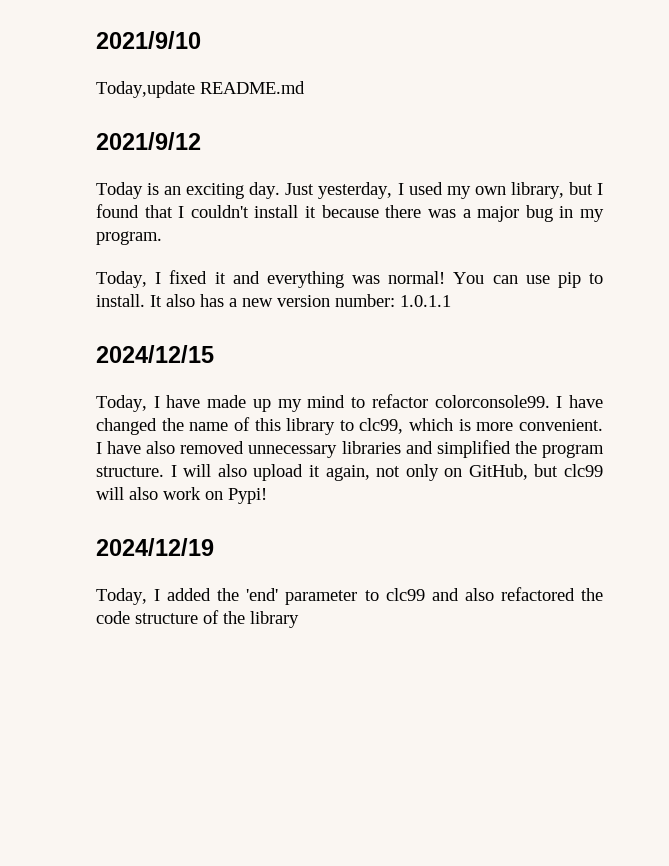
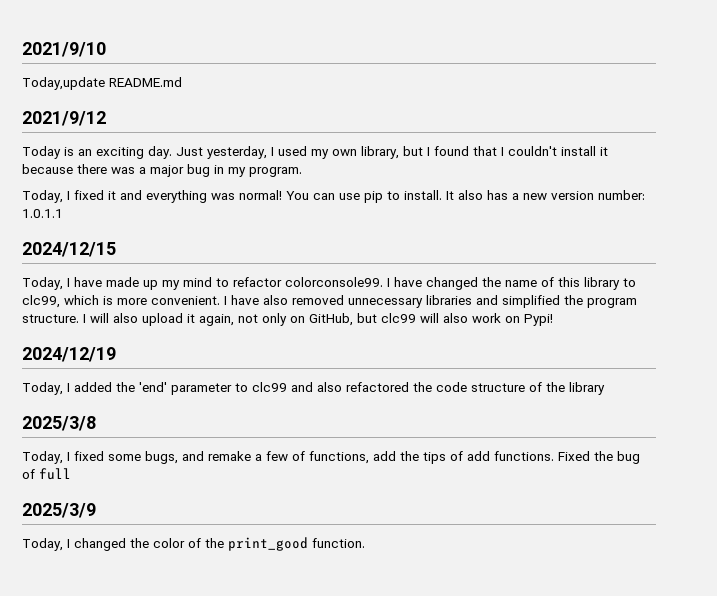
(299, 619) none -> [22,416,96,431] [22,451,640,464] [22,468,71,480] [22,503,96,518] [22,537,365,551] // 2025/3/8 // Today, I fixed some bugs, and remake a few of functions, add the tips of add functions. Fixed the bug of full // 2025/3/9 // Today, I changed the color of the print_good function.

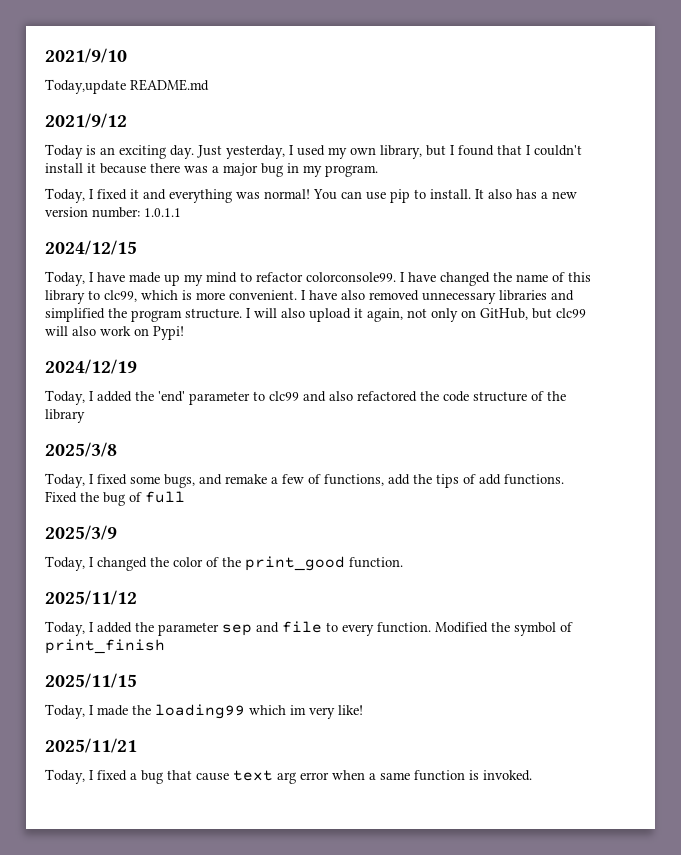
(365, 543) none -> [45,590,137,605] [45,621,573,636] [45,639,165,654] [45,673,137,688] [45,704,363,719] [45,738,137,753] [45,769,532,784] // 2025/11/12 // Today, I added the parameter sep and file to every function. Modified the symbol of print_finish // 2025/11/15 // Today, I made the loading99 which im very like! // 2025/11/21 // Today, I fixed a bug that cause text arg error when a same function is invoked.

